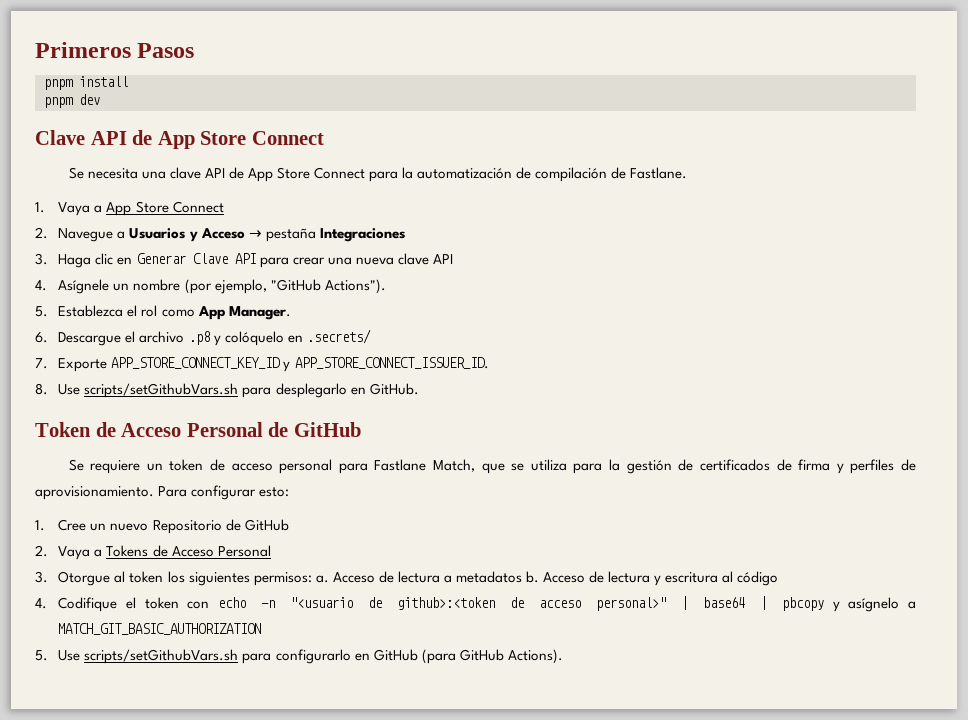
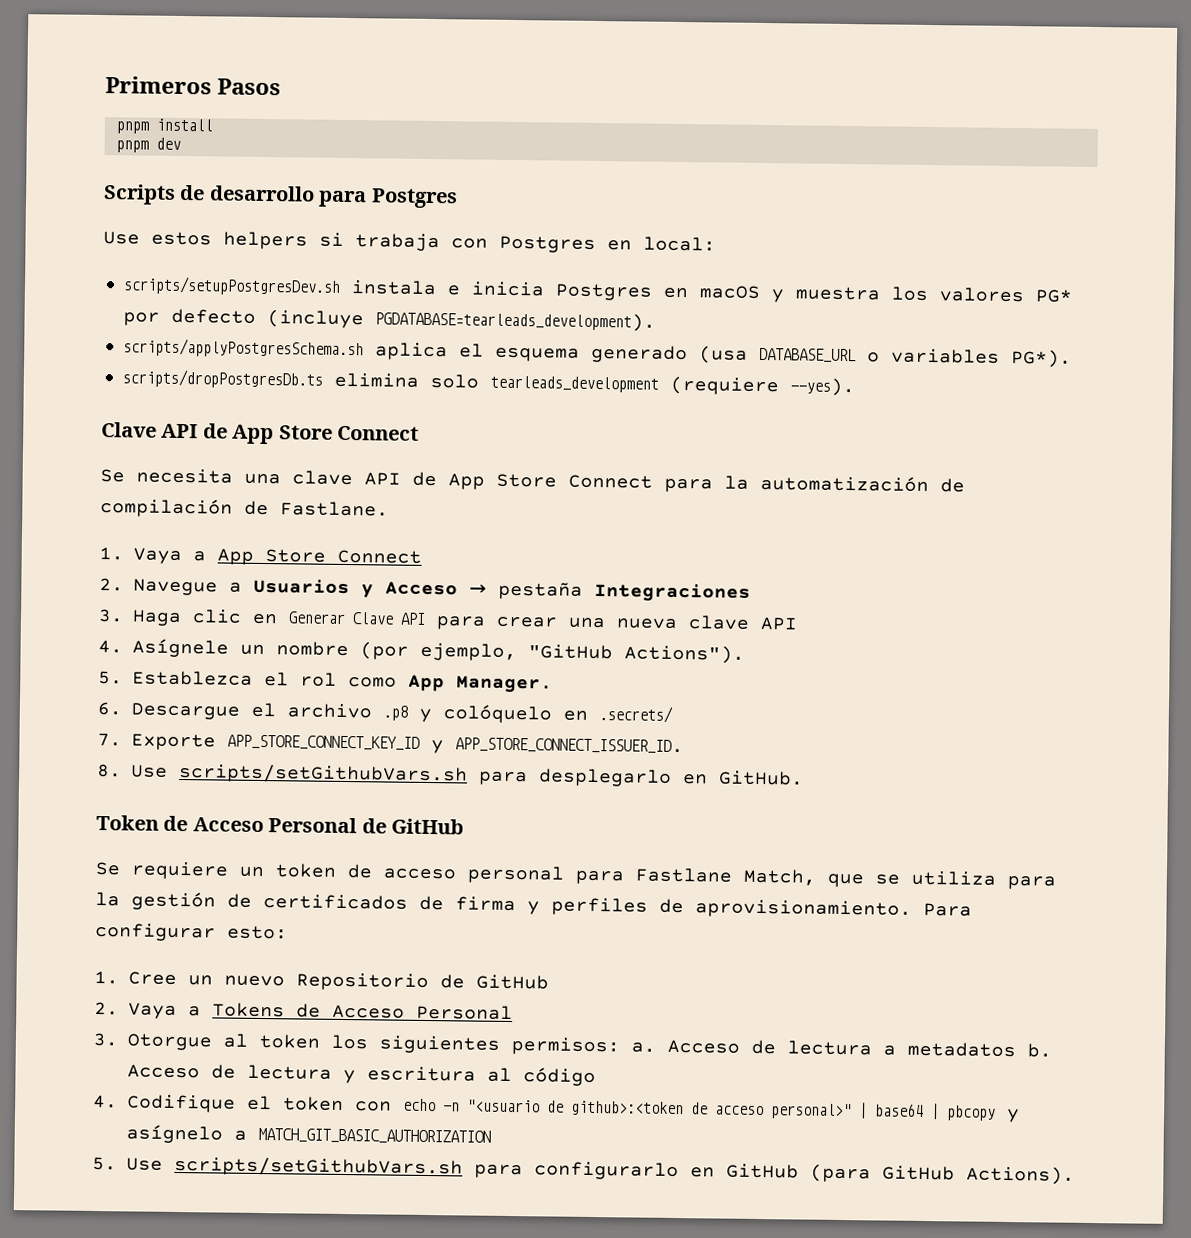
(100, 99) none -> [103,184,458,209] [103,231,716,253] [123,276,1073,303] [123,308,657,332] [123,338,1073,368] [122,369,856,397] // Scripts de desarrollo para Postgres // Use estos helpers si trabaja con Postgres en local: // scripts/setupPostgresDev.sh instala e inicia Postgres en macOS y muestra los valores PG* por defecto (incluye PGDATABASE=tearleads_development). // scripts/applyPostgresSchema.sh aplica el esquema generado (usa DATABASE_URL o variables PG*). // scripts/dropPostgresDb.ts elimina solo tearleads_development (requiere --yes).

